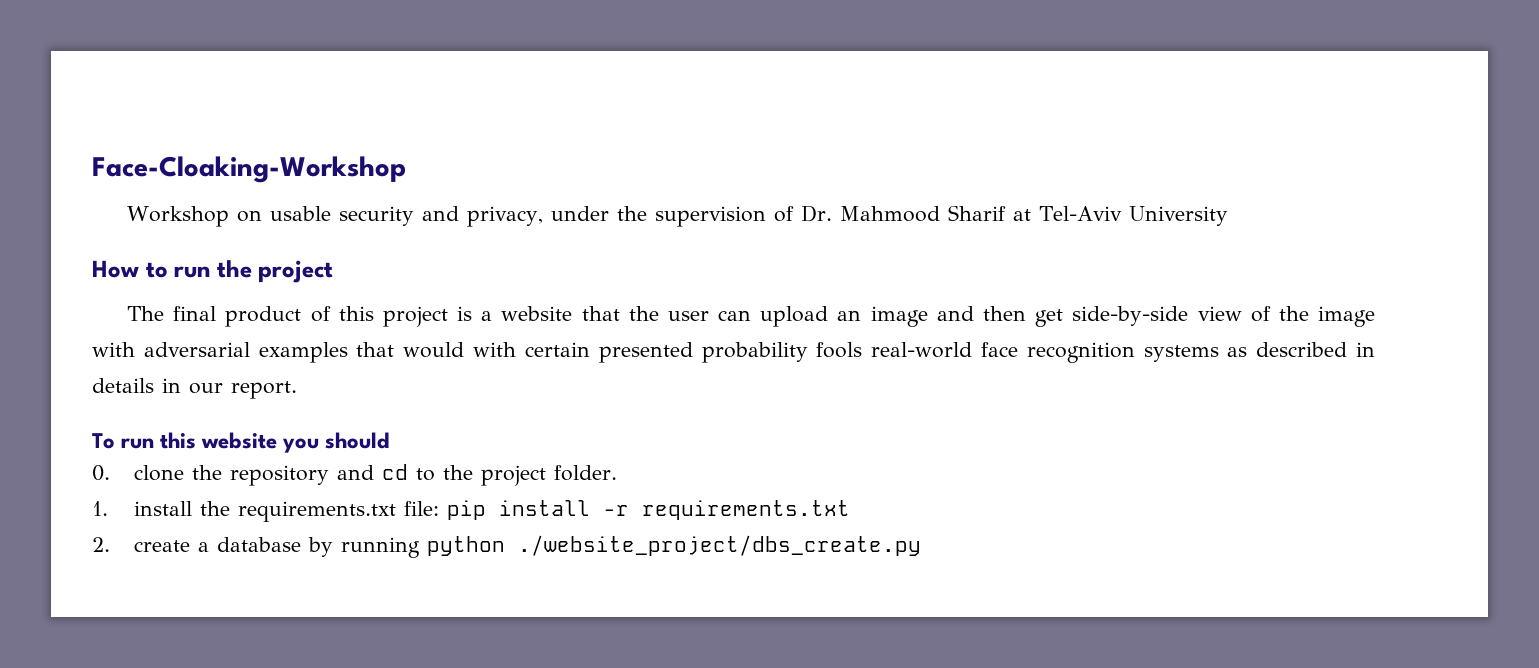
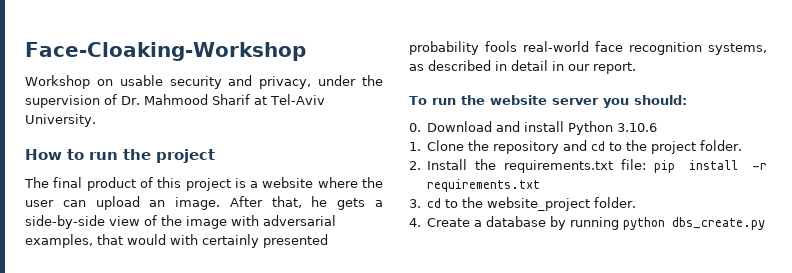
[1129,206,1229,226] University -> [25,114,96,127] University.
[581,306,620,321] that -> [317,177,358,188] where
[870,306,1064,327] image and then get -> [175,196,383,210] image. After that, he gets a
[258,342,348,363] examples -> [25,234,93,248] examples,
[524,342,590,357] certain -> [202,234,259,248] certainly
[1143,345,1219,362] systems -> [708,43,767,55] systems,
[92,378,154,393] details -> [511,60,548,71] detail
[160,432,391,453] [92,465,185,481] this website you should // 0. clone -> [460,95,687,108] [409,121,658,135] [409,140,465,151] the website server you should: // 0. Download and install Python 3.10.6 // 1. Clone
[92,501,193,516] 1. install -> [409,159,468,170] 2. Install
[92,537,191,552] 2. create -> [409,197,637,211] [409,218,471,227] 3. cd to the website_project folder. // 4. Create
[518,535,922,556] ./website_project/dbs_create.py -> [672,217,766,230] dbs_create.py

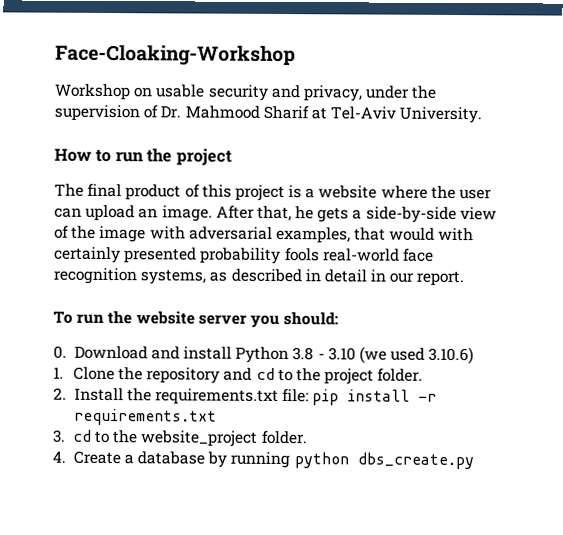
[617,123,658,132] 3.10.6 -> [292,346,475,365] 3.8 - 3.10 (we used 3.10.6)

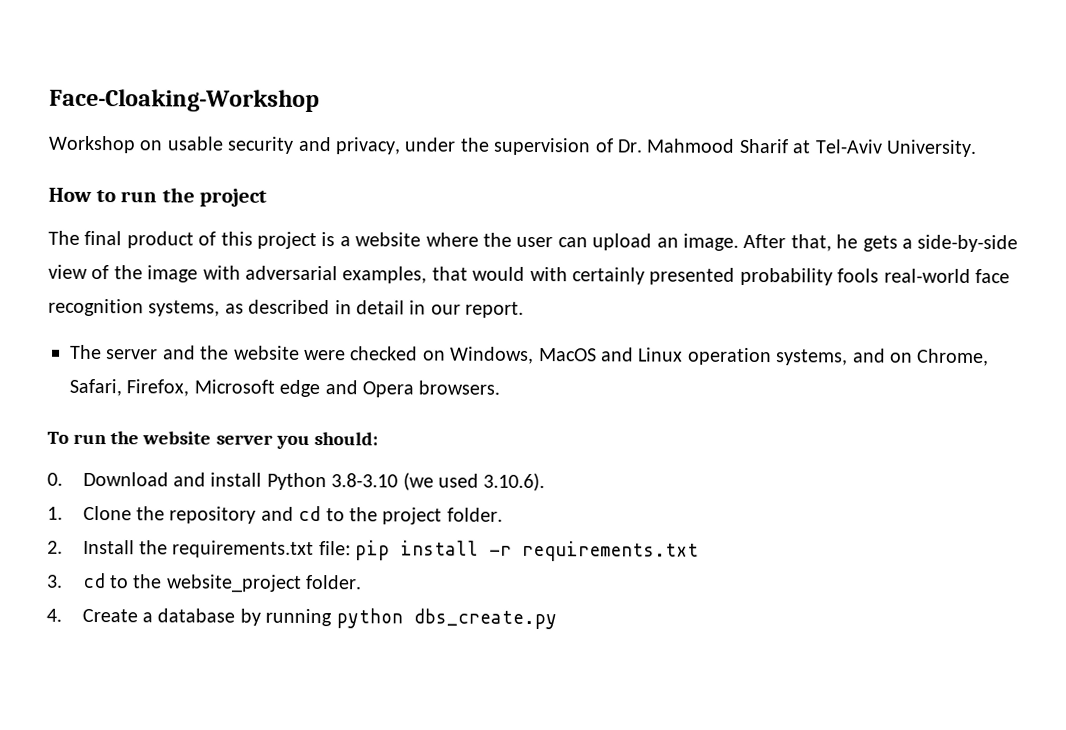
(465, 278) none -> [70,344,990,367] [69,378,501,398] // The server and the website were checked on Windows, MacOS and Linux operation systems, and on Chrome, Safari, Firefox, Microsoft edge and Opera browsers.
[292,347,356,361] 3.8 - 3.10 -> [331,473,399,488] 3.8-3.10
[428,346,475,365] 3.10.6) -> [483,472,546,492] 3.10.6).

